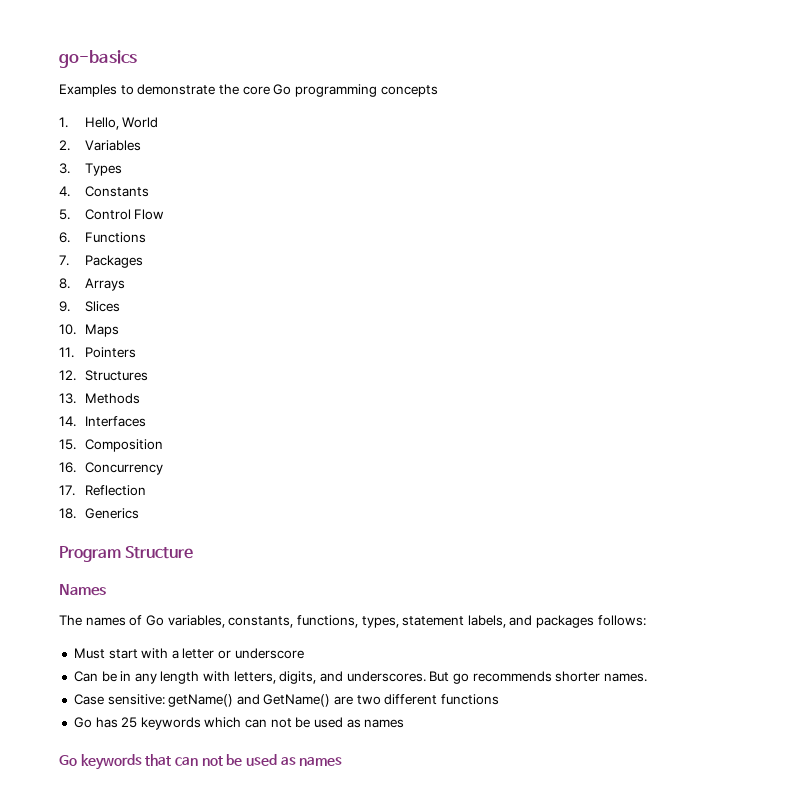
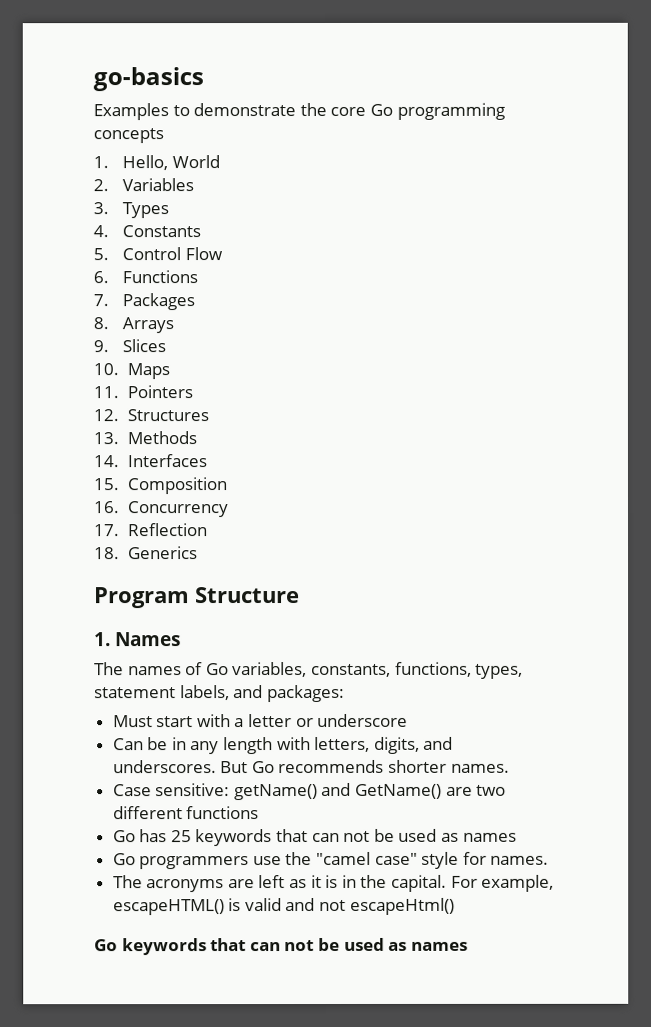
(194, 552) none -> [94,632,111,647] 1.
[536,615,646,628] packages follows: -> [266,684,345,703] packages:
[452,673,469,684] go -> [251,761,275,774] Go
[204,717,405,728] which can not be used as names -> [276,828,517,843] [112,851,550,870] [112,874,555,893] [112,897,455,916] that can not be used as names // Go programmers use the "camel case" style for names. // The acronyms are left as it is in the capital. For example, escapeHTML() is valid and not escapeHtml()

